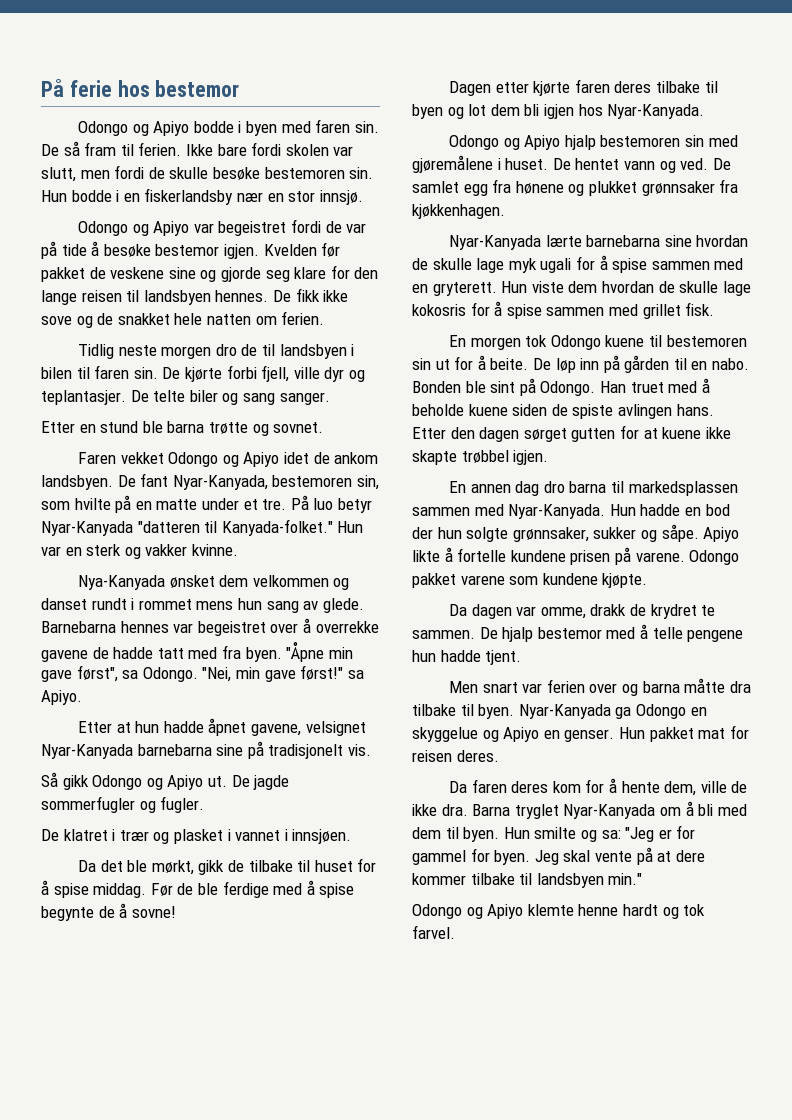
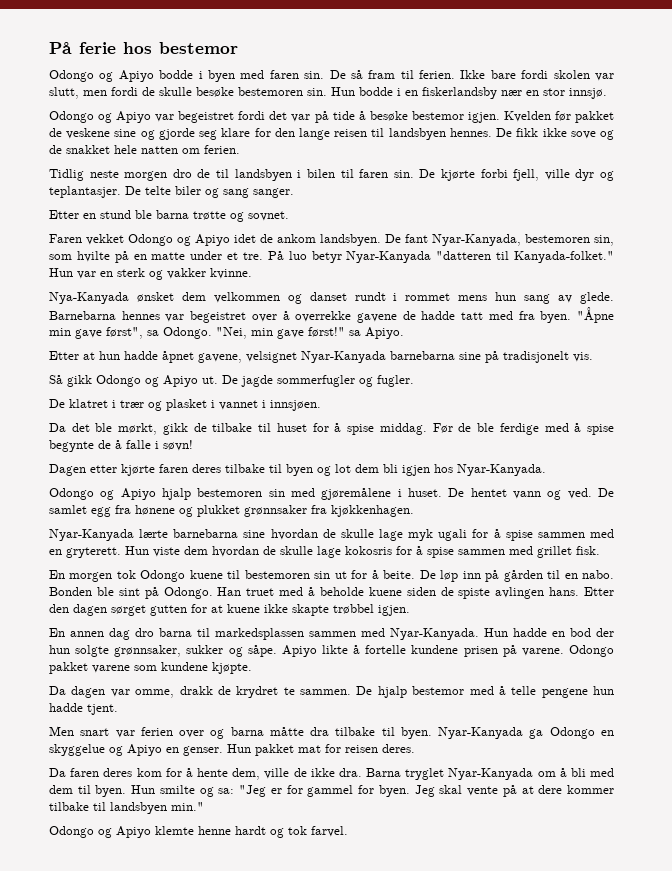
[325,221,342,233] de -> [269,111,288,120] det
[131,906,176,918] sovne! -> [126,440,193,451] falle i søvn!

